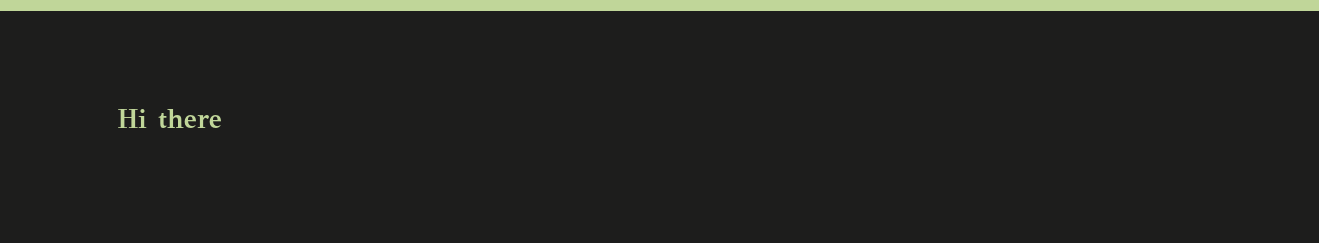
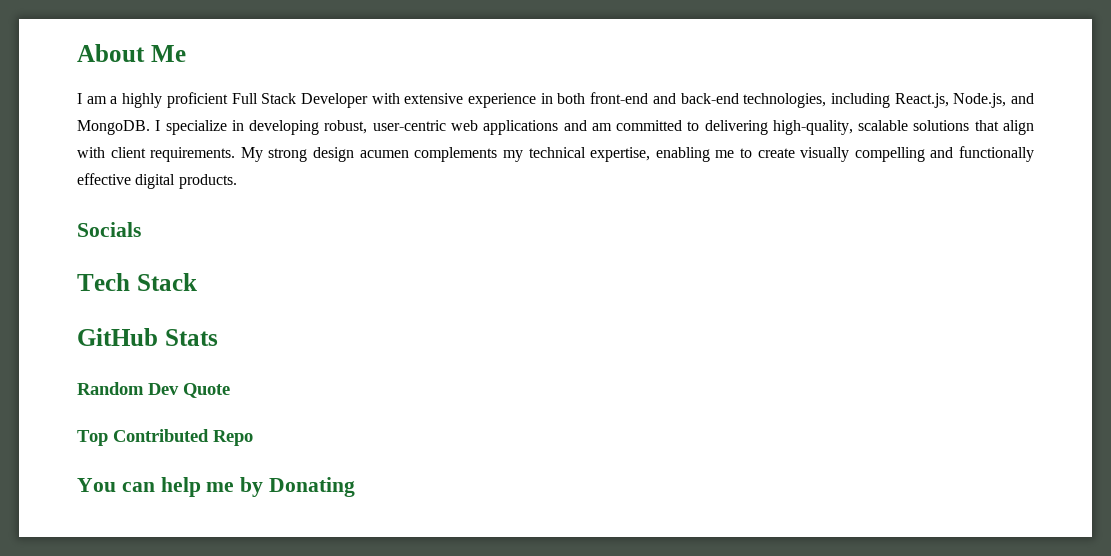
[117,109,222,129] Hi there -> [77,44,186,62] [77,92,1035,108] [77,120,1035,135] [77,146,1034,162] [77,173,237,189] [77,222,141,237] [77,273,197,291] [77,328,218,346] [77,382,230,398] [77,429,253,446] [77,477,356,497] About Me // I am a highly proficient Full Stack Developer with extensive experience in both front-end and back-end technologies, including React.js, Node.js, and MongoDB. I specialize in developing robust, user-centric web applications and am committed to delivering high-quality, scalable solutions that align with client requirements. My strong design acumen complements my technical expertise, enabling me to create visually compelling and functionally effective digital products. // Socials // Tech Stack // GitHub Stats // Random Dev Quote // Top Contributed Repo // You can help me by Donating

